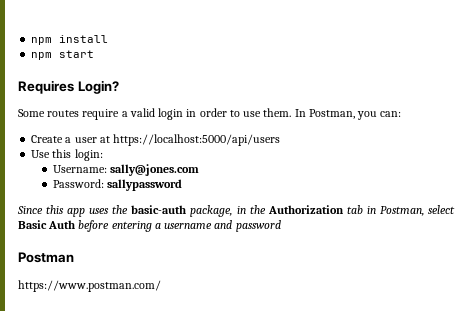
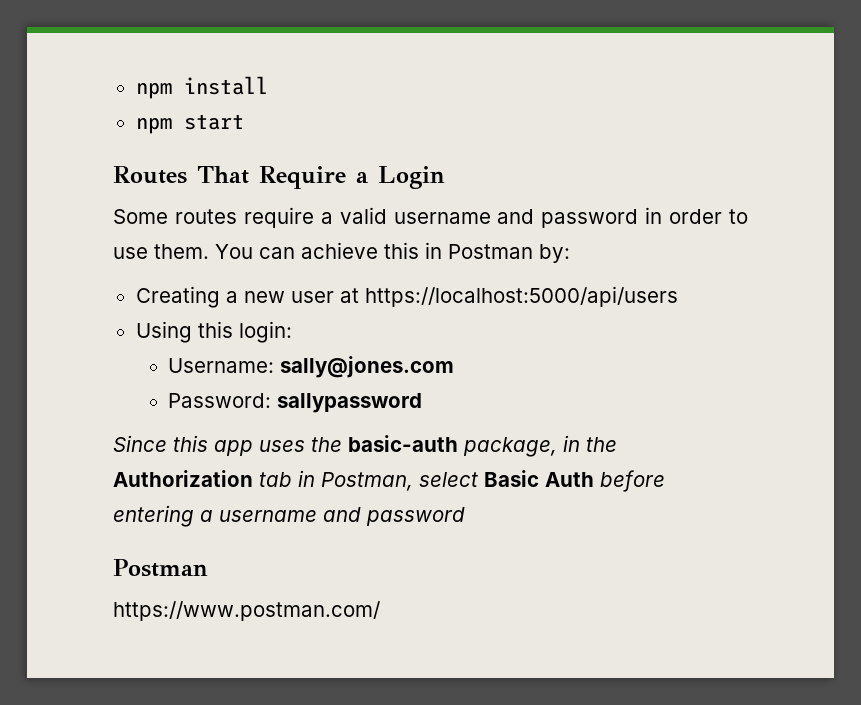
[18,80,119,94] Requires Login? -> [113,166,445,189] Routes That Require a Login
[158,108,184,120] login -> [393,209,639,228] username and password
[294,109,402,120] [31,135,72,143] In Postman, you can: // Create a -> [215,242,570,263] [135,286,285,308] You can achieve this in Postman by: // Creating a new
[31,150,51,158] Use -> [135,321,192,343] Using

